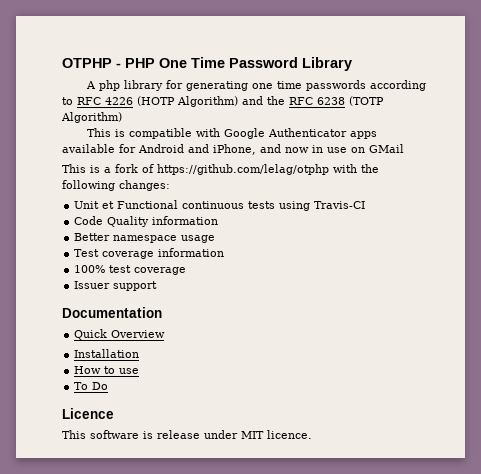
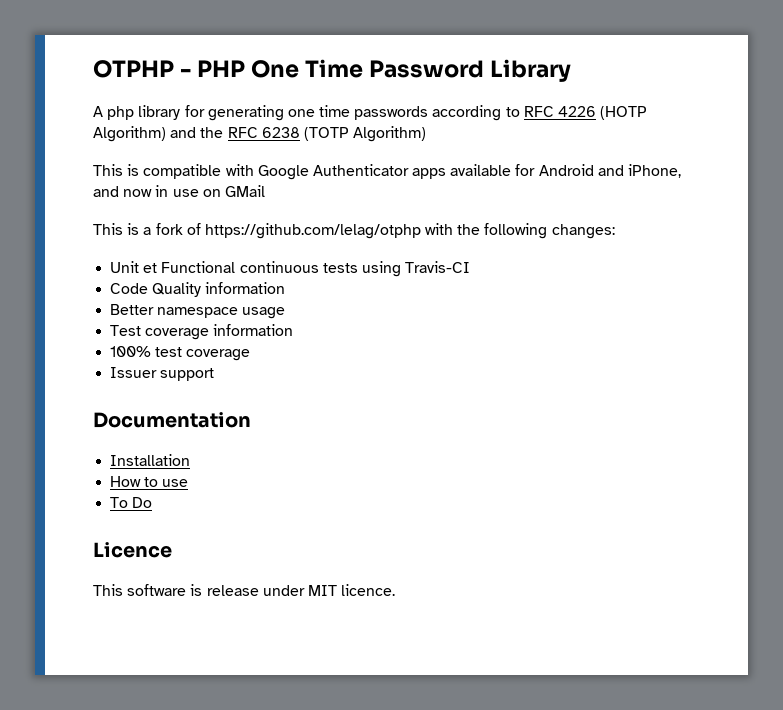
[74,329,166,340] // Quick Overview -> (251, 420) none

